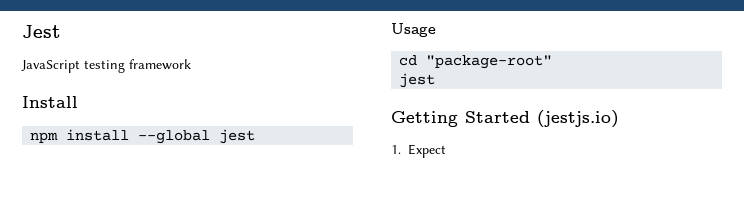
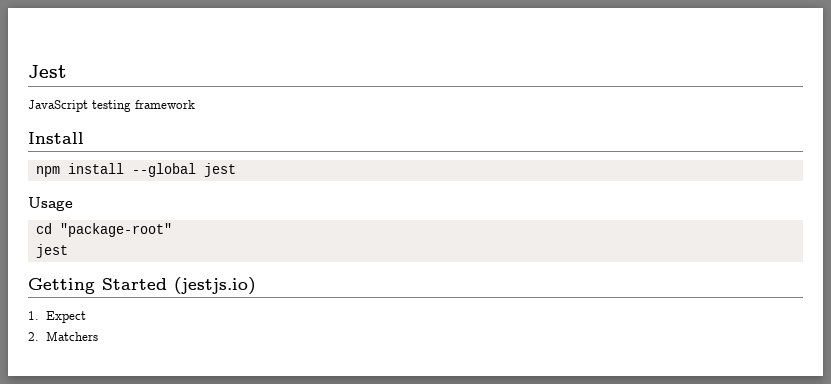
(446, 151) none -> [28,331,98,341] // 2. Matchers

